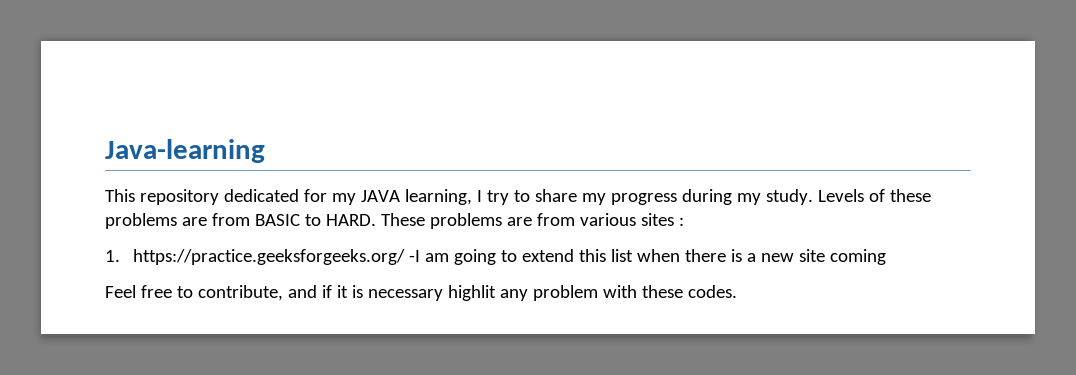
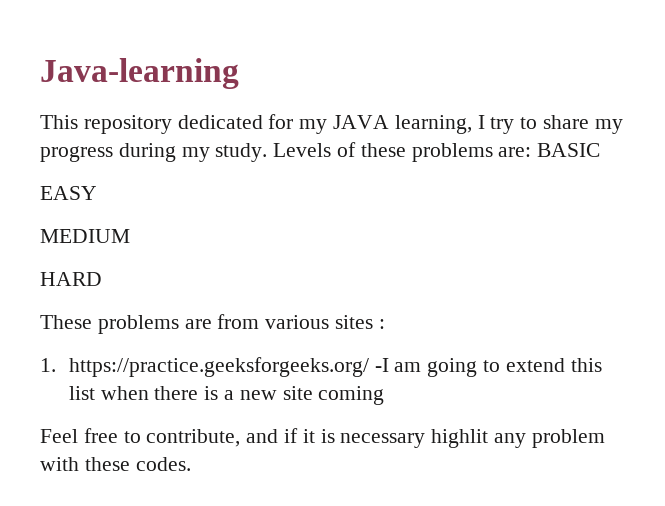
[181,213,250,226] are from -> [498,147,532,157] are:
[304,214,376,226] to HARD. -> [40,186,97,200] [40,229,130,243] [40,272,102,286] // EASY // MEDIUM // HARD //

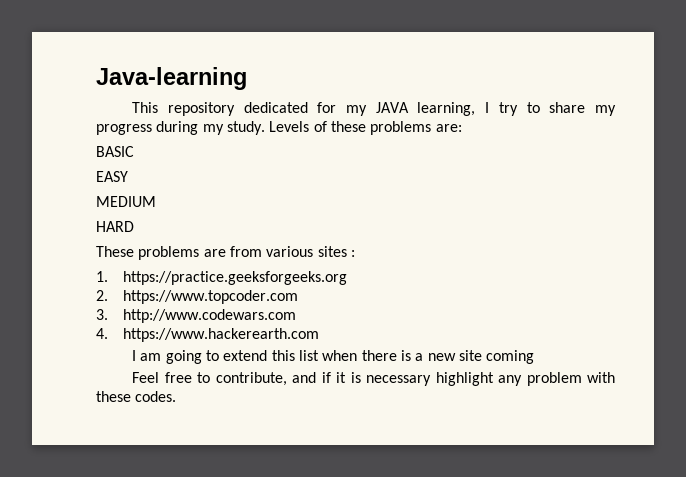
(532, 152) none -> (462, 128) //
[68,357,389,377] https://practice.geeksforgeeks.org/ -I -> [123,271,348,285] [96,290,299,304] [96,309,297,323] [96,328,320,342] [132,350,137,361] https://practice.geeksforgeeks.org // 2. https://www.topcoder.com // 3. http://www.codewars.com // 4. https://www.hackerearth.com // I
[431,429,489,448] highlit -> [435,372,494,386] highlight

